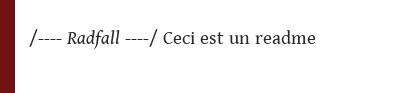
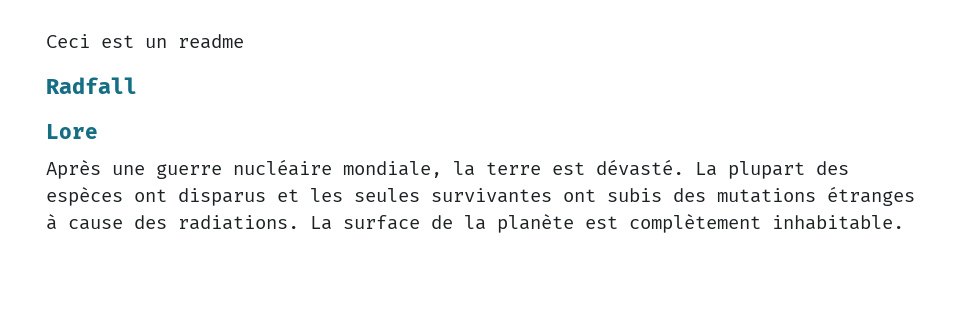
[29,29,158,49] /---- Radfall ----/ -> (46, 41) none
(316, 37) none -> [46,77,137,94] [46,124,98,139] [46,159,849,179] [46,186,915,206] [46,214,904,233] // Radfall // Lore // Après une guerre nucléaire mondiale, la terre est dévasté. La plupart des espèces ont disparus et les seules survivantes ont subis des mutations étranges à cause des radiations. La surface de la planète est complètement inhabitable.

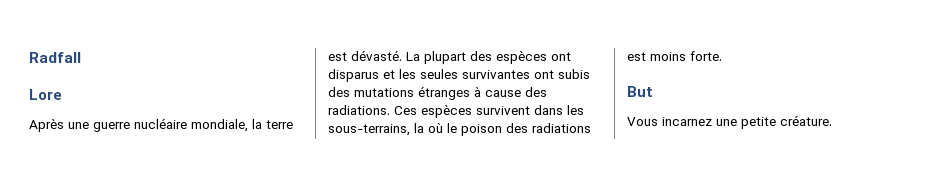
[46,34,244,49] Ceci est un readme // -> (29, 57) none
[310,214,904,233] La surface de la planète est complètement inhabitable. -> [394,104,584,118] [328,123,591,136] [627,51,722,61] [627,86,653,97] [627,115,832,129] Ces espèces survivent dans les sous-terrains, la où le poison des radiations est moins forte. // But // Vous incarnez une petite créature.

